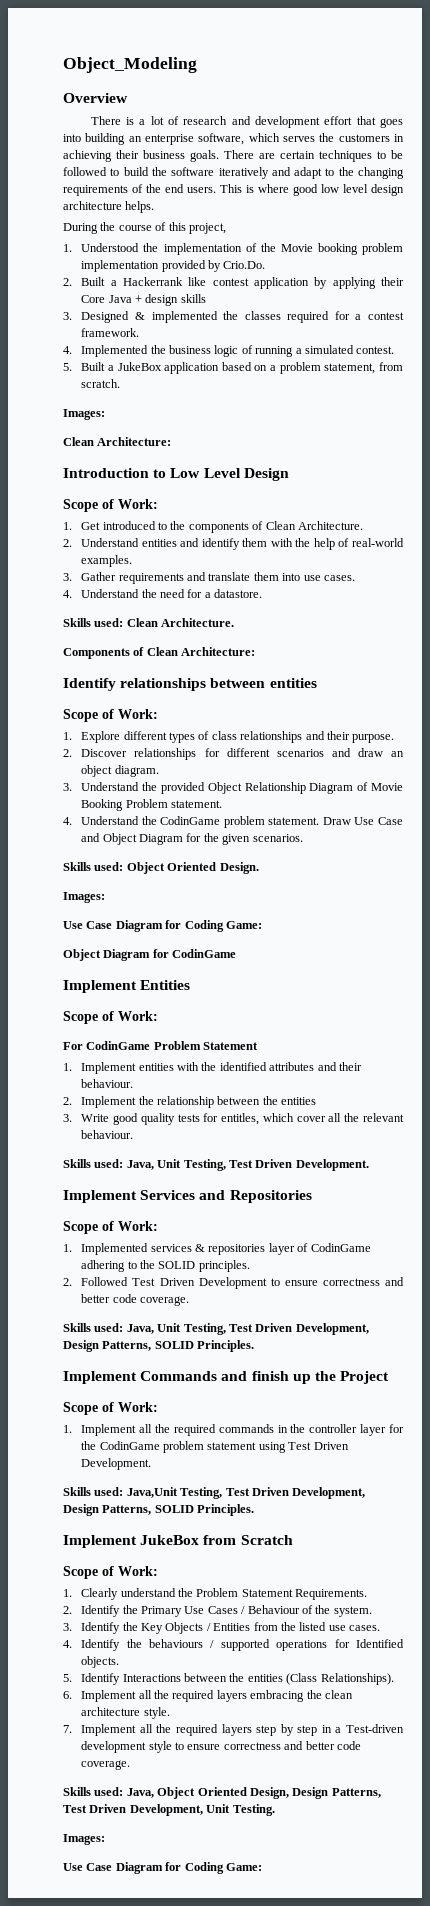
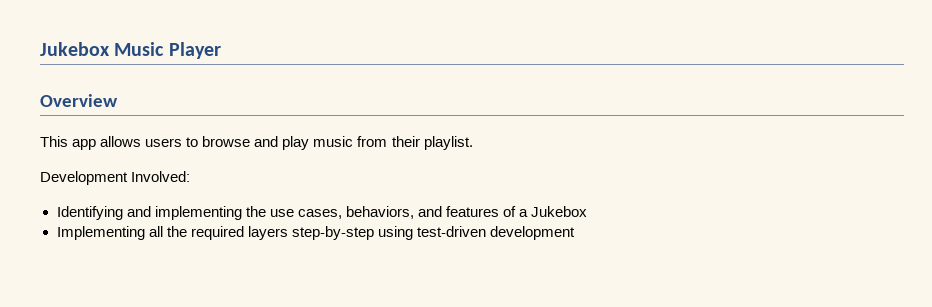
[63,57,197,73] [63,93,128,103] [90,116,403,128] [63,133,404,145] [63,150,403,162] [63,167,405,179] [63,184,404,196] [63,201,155,213] [63,222,226,234] [63,243,403,255] [81,260,266,272] [63,277,404,289] [81,294,206,306] [63,311,404,323] [81,328,140,337] [63,345,395,357] [63,362,404,374] [81,379,121,388] [63,409,105,420] [63,437,172,446] [63,468,289,481] [63,499,158,512] [63,521,363,533] [63,538,404,550] [81,555,133,567] [63,572,355,584] [63,589,263,598] [63,618,235,627] [63,647,256,659] [63,678,317,691] [63,709,158,722] [63,731,395,743] [63,748,404,760] [81,765,159,777] [63,782,403,794] [81,799,223,811] [63,816,404,828] [81,833,303,845] [63,862,259,874] [63,892,105,903] [63,920,262,932] [63,949,237,961] [63,980,191,993] [63,1011,158,1024] [63,1041,259,1050] [63,1062,362,1074] [81,1079,134,1088] [63,1096,317,1108] [63,1113,405,1125] [81,1130,134,1139] [63,1159,369,1171] [63,1190,312,1203] [63,1221,158,1234] [63,1243,371,1255] [81,1260,250,1272] [63,1277,404,1289] [81,1294,190,1306] [63,1323,369,1335] [63,1340,255,1352] [63,1371,390,1384] [63,1402,158,1415] [63,1424,404,1436] [81,1441,349,1453] [81,1458,152,1470] [63,1487,366,1499] [63,1504,255,1516] [63,1535,293,1548] [63,1566,158,1579] [63,1588,368,1600] [63,1605,372,1617] [63,1622,381,1634] [63,1639,404,1651] [81,1656,120,1668] [63,1673,394,1685] [63,1690,353,1702] [81,1707,170,1719] [63,1724,405,1736] [81,1741,361,1753] [81,1760,131,1770] [63,1787,381,1799] [63,1804,275,1816] [63,1834,105,1845] [63,1862,262,1874] Object_Modeling // Overview // There is a lot of research and development effort that goes into building an enterprise software, which serves the customers in achieving their business goals. There are certain techniques to be followed to build the software iteratively and adapt to the changing requirements of the end users. This is where good low level design architecture helps. // During the course of this project, // 1. Understood the implementation of the Movie booking problem implementation provided by Crio.Do. // 2. Built a Hackerrank like contest application by applying their Core Java + design skills // 3. Designed & implemented the classes required for a contest framework. // 4. Implemented the business logic of running a simulated contest. // 5. Built a JukeBox application based on a problem statement, from scratch. // Images: // Clean Architecture: // Introduction to Low Level Design // Scope of Work: // 1. Get introduced to the components of Clean Architecture. // 2. Understand entities and identify them with the help of real-world examples. // 3. Gather requirements and translate them into use cases. // 4. Understand the need for a datastore. // Skills used: Clean Architecture. // Components of Clean Architecture: // Identify relationships between entities // Scope of Work: // 1. Explore different types of class relationships and their purpose. // 2. Discover relationships for different scenarios and draw an object diagram. // 3. Understand the provided Object Relationship Diagram of Movie Booking Problem statement. // 4. Understand the CodinGame problem statement. Draw Use Case and Object Diagram for the given scenarios. // Skills used: Object Oriented Design. // Images: // Use Case Diagram for Coding Game: // Object Diagram for CodinGame // Implement Entities // Scope of Work: // For CodinGame Problem Statement // 1. Implement entities with the identified attributes and their behaviour. // 2. Implement the relationship between the entities // 3. Write good quality tests for entitles, which cover all the relevant behaviour. // Skills used: Java, Unit Testing, Test Driven Development. // Implement Services and Repositories // Scope of Work: // 1. Implemented services & repositories layer of CodinGame adhering to the SOLID principles. // 2. Followed Test Driven Development to ensure correctness and better code coverage. // Skills used: Java, Unit Testing, Test Driven Development, Design Patterns, SOLID Principles. // Implement Commands and finish up the Project // Scope of Work: // 1. Implement all the required commands in the controller layer for the CodinGame problem statement using Test Driven Development. // Skills used: Java,Unit Testing, Test Driven Development, Design Patterns, SOLID Principles. // Implement JukeBox from Scratch // Scope of Work: // 1. Clearly understand the Problem Statement Requirements. // 2. Identify the Primary Use Cases / Behaviour of the system. // 3. Identify the Key Objects / Entities from the listed use cases. // 4. Identify the behaviours / supported operations for Identified objects. // 5. Identify Interactions between the entities (Class Relationships). // 6. Implement all the required layers embracing the clean architecture style. // 7. Implement all the required layers step by step in a Test-driven development style to ensure correctness and better code coverage. // Skills used: Java, Object Oriented Design, Design Patterns, Test Driven Development, Unit Testing. // Images: // Use Case Diagram for Coding Game: -> [40,42,221,59] [40,94,118,107] [40,136,473,150] [40,171,191,185] [56,206,588,220] [56,226,575,240] Jukebox Music Player // Overview // This app allows users to browse and play music from their playlist. // Development Involved: // Identifying and implementing the use cases, behaviors, and features of a Jukebox // Implementing all the required layers step-by-step using test-driven development

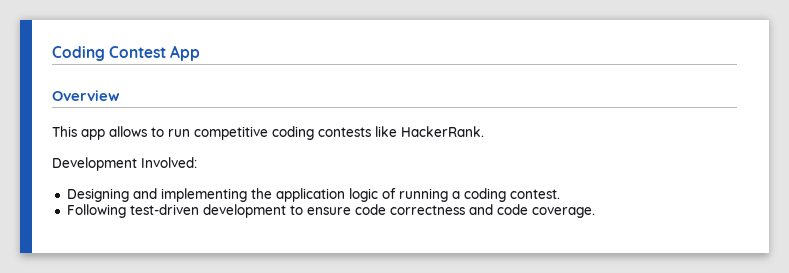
[40,42,221,59] Jukebox Music Player -> [52,45,201,61] Coding Contest App
[145,136,473,150] users to browse and play music from their playlist. -> [151,126,484,140] to run competitive coding contests like HackerRank.
[56,206,123,220] Identifying -> [66,188,129,202] Designing
[269,206,588,219] [56,226,575,240] use cases, behaviors, and features of a Jukebox // Implementing all the required layers step-by-step using test-driven development -> [275,188,560,202] [66,204,595,218] application logic of running a coding contest. // Following test-driven development to ensure code correctness and code coverage.

